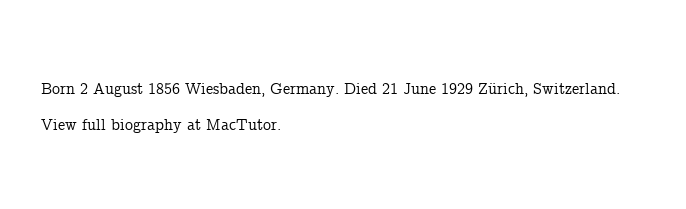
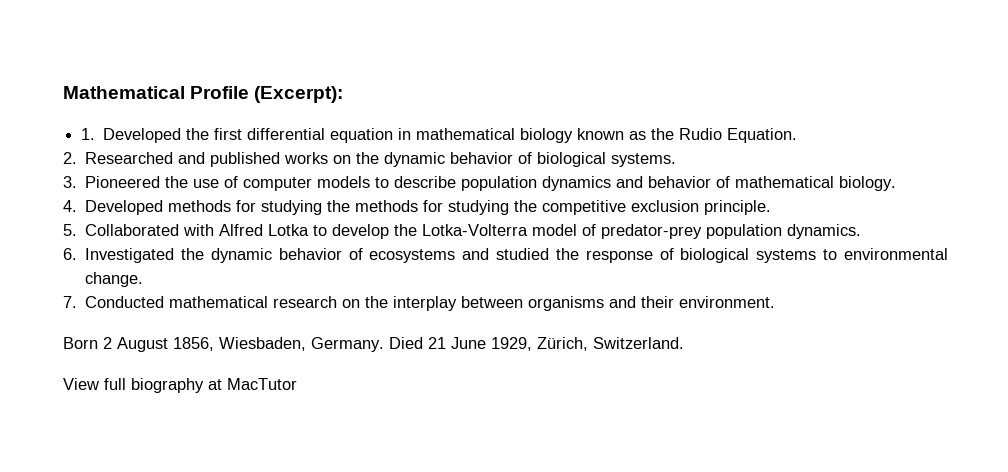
(41, 88) none -> [63,86,344,103] [81,128,798,143] [63,152,677,167] [63,176,897,191] [63,200,772,215] [63,224,862,239] [63,248,948,263] [85,272,144,287] [63,296,776,311] Mathematical Profile (Excerpt): // 1. Developed the first differential equation in mathematical biology known as the Rudio Equation. // 2. Researched and published works on the dynamic behavior of biological systems. // 3. Pioneered the use of computer models to describe population dynamics and behavior of mathematical biology. // 4. Developed methods for studying the methods for studying the competitive exclusion principle. // 5. Collaborated with Alfred Lotka to develop the Lotka-Volterra model of predator-prey population dynamics. // 6. Investigated the dynamic behavior of ecosystems and studied the response of biological systems to environmental change. // 7. Conducted mathematical research on the interplay between organisms and their environment. //
[148,83,180,94] 1856 -> [173,337,214,351] 1856,
[441,83,473,94] 1929 -> [491,337,532,351] 1929,
[206,119,281,130] MacTutor. -> [227,378,297,390] MacTutor

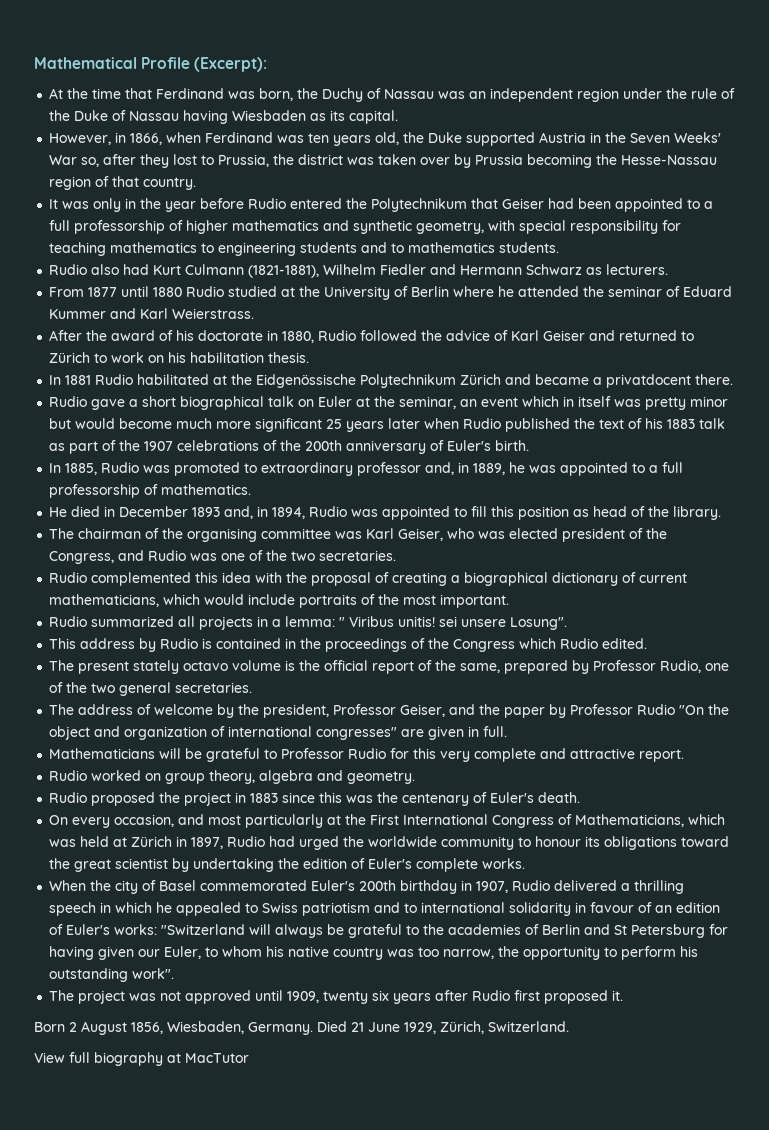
[81,128,798,143] [63,152,677,167] [63,176,897,191] [63,200,772,215] [63,224,862,239] [63,248,948,263] [85,272,144,287] [63,296,776,311] 1. Developed the first differential equation in mathematical biology known as the Rudio Equation. // 2. Researched and published works on the dynamic behavior of biological systems. // 3. Pioneered the use of computer models to describe population dynamics and behavior of mathematical biology. // 4. Developed methods for studying the methods for studying the competitive exclusion principle. // 5. Collaborated with Alfred Lotka to develop the Lotka-Volterra model of predator-prey population dynamics. // 6. Investigated the dynamic behavior of ecosystems and studied the response of biological systems to environmental change. // 7. Conducted mathematical research on the interplay between organisms and their environment. -> [49,88,736,102] [49,110,399,124] [49,132,722,146] [49,154,718,168] [49,176,197,190] [49,198,714,212] [49,220,682,234] [49,242,560,256] [49,264,669,278] [49,286,733,300] [49,308,255,319] [49,330,695,343] [49,352,310,363] [49,374,734,388] [49,396,729,410] [49,418,726,432] [49,440,530,454] [49,462,684,476] [49,484,252,498] [49,506,722,520] [49,528,668,542] [49,550,397,564] [49,572,688,586] [49,594,510,608] [49,616,568,630] [49,638,648,652] [49,660,730,674] [49,682,253,696] [49,704,730,718] [49,726,508,740] [49,748,685,762] [49,770,416,784] [49,792,581,806] [49,814,726,828] [49,836,730,850] [49,858,526,872] [49,880,685,894] [49,902,721,916] [49,924,729,938] [49,946,699,960] [49,968,175,982] [49,990,624,1004] At the time that Ferdinand was born, the Duchy of Nassau was an independent region under the rule of the Duke of Nassau having Wiesbaden as its capital. // However, in 1866, when Ferdinand was ten years old, the Duke supported Austria in the Seven Weeks' War so, after they lost to Prussia, the district was taken over by Prussia becoming the Hesse-Nassau region of that country. // It was only in the year before Rudio entered the Polytechnikum that Geiser had been appointed to a full professorship of higher mathematics and synthetic geometry, with special responsibility for teaching mathematics to engineering students and to mathematics students. // Rudio also had Kurt Culmann (1821-1881), Wilhelm Fiedler and Hermann Schwarz as lecturers. // From 1877 until 1880 Rudio studied at the University of Berlin where he attended the seminar of Eduard Kummer and Karl Weierstrass. // After the award of his doctorate in 1880, Rudio followed the advice of Karl Geiser and returned to Zürich to work on his habilitation thesis. // In 1881 Rudio habilitated at the Eidgenössische Polytechnikum Zürich and became a privatdocent there. // Rudio gave a short biographical talk on Euler at the seminar, an event which in itself was pretty minor but would become much more significant 25 years later when Rudio published the text of his 1883 talk as part of the 1907 celebrations of the 200th anniversary of Euler's birth. // In 1885, Rudio was promoted to extraordinary professor and, in 1889, he was appointed to a full professorship of mathematics. // He died in December 1893 and, in 1894, Rudio was appointed to fill this position as head of the library. // The chairman of the organising committee was Karl Geiser, who was elected president of the Congress, and Rudio was one of the two secretaries. // Rudio complemented this idea with the proposal of creating a biographical dictionary of current mathematicians, which would include portraits of the most important. // Rudio summarized all projects in a lemma: " Viribus unitis! sei unsere Losung". // This address by Rudio is contained in the proceedings of the Congress which Rudio edited. // The present stately octavo volume is the official report of the same, prepared by Professor Rudio, one of the two general secretaries. // The address of welcome by the president, Professor Geiser, and the paper by Professor Rudio "On the object and organization of international congresses" are given in full. // Mathematicians will be grateful to Professor Rudio for this very complete and attractive report. // Rudio worked on group theory, algebra and geometry. // Rudio proposed the project in 1883 since this was the centenary of Euler's death. // On every occasion, and most particularly at the First International Congress of Mathematicians, which was held at Zürich in 1897, Rudio had urged the worldwide community to honour its obligations toward the great scientist by undertaking the edition of Euler's complete works. // When the city of Basel commemorated Euler's 200th birthday in 1907, Rudio delivered a thrilling speech in which he appealed to Swiss patriotism and to international solidarity in favour of an edition of Euler's works: "Switzerland will always be grateful to the academies of Berlin and St Petersburg for having given our Euler, to whom his native country was too narrow, the opportunity to perform his outstanding work". // The project was not approved until 1909, twenty six years after Rudio first proposed it.

